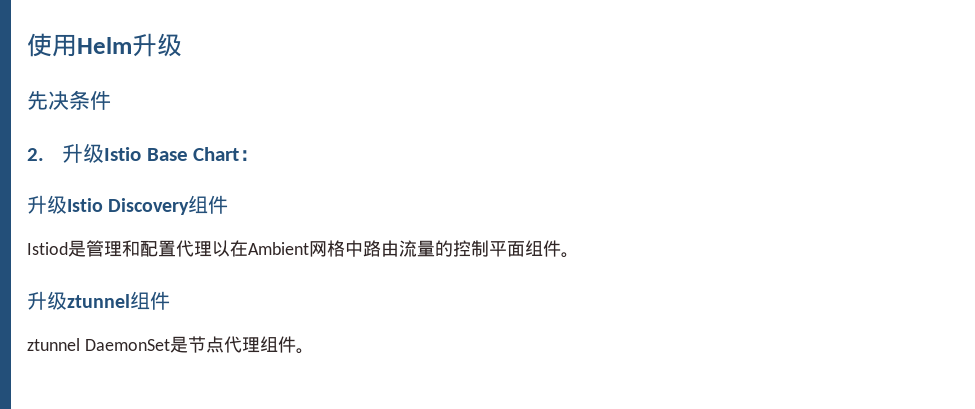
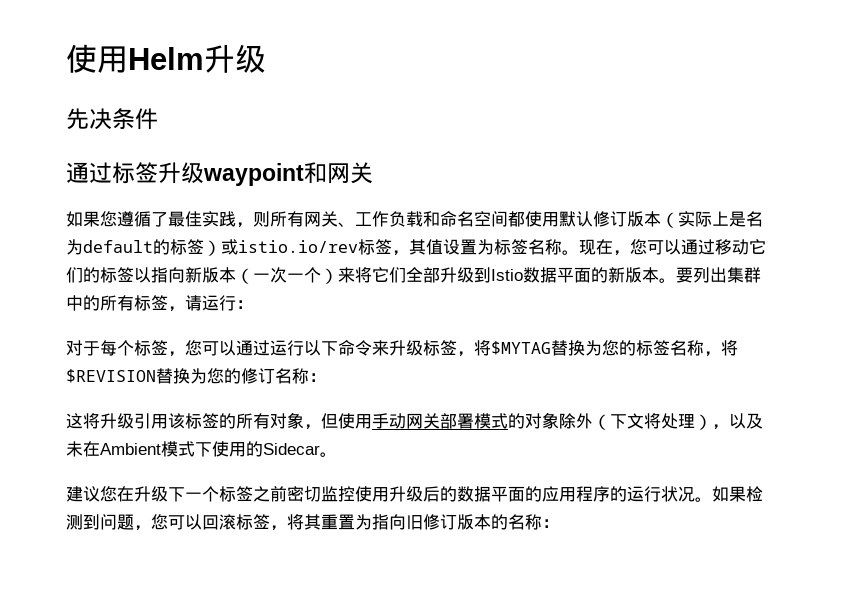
[27,144,261,163] [27,195,229,215] [27,240,579,258] [27,291,170,310] [27,336,314,354] 2.升级Istio Base Chart： // 升级Istio Discovery组件 // Istiod是管理和配置代理以在Ambient网格中路由流量的控制平面组件。 // 升级ztunnel组件 // ztunnel DaemonSet是节点代理组件。 -> [66,162,373,186] [66,211,763,228] [66,239,766,256] [66,267,761,284] [66,295,253,312] [66,340,738,357] [66,368,326,384] [66,412,763,430] [66,441,337,457] [66,486,763,502] [66,514,559,531] 通过标签升级waypoint和网关 // 如果您遵循了最佳实践，则所有网关、工作负载和命名空间都使用默认修订版本（实际上是名为default的标签）或istio.io/rev标签，其值设置为标签名称。现在，您可以通过移动它们的标签以指向新版本（一次一个）来将它们全部升级到Istio数据平面的新版本。要列出集群中的所有标签，请运行： // 对于每个标签，您可以通过运行以下命令来升级标签，将$MYTAG替换为您的标签名称，将$REVISION替换为您的修订名称： // 这将升级引用该标签的所有对象，但使用手动网关部署模式的对象除外（下文将处理），以及未在Ambient模式下使用的Sidecar。 // 建议您在升级下一个标签之前密切监控使用升级后的数据平面的应用程序的运行状况。如果检测到问题，您可以回滚标签，将其重置为指向旧修订版本的名称：

